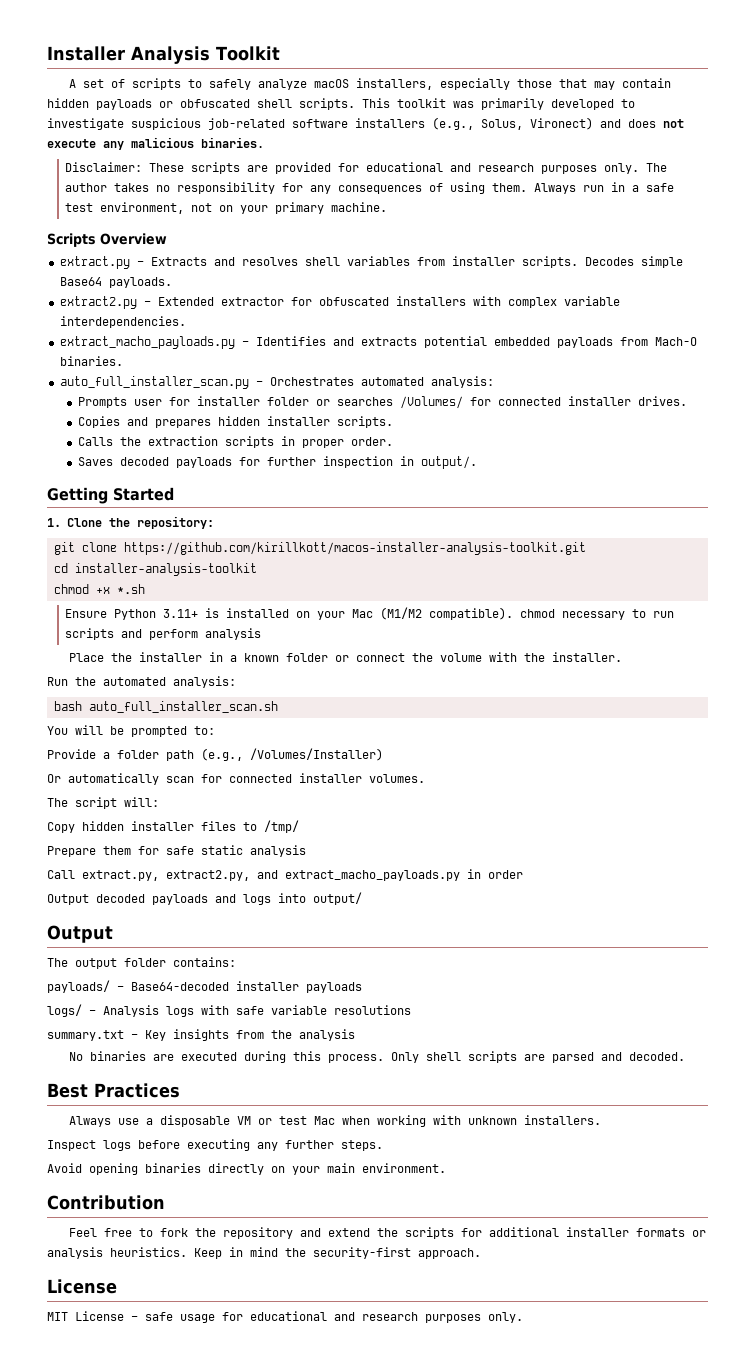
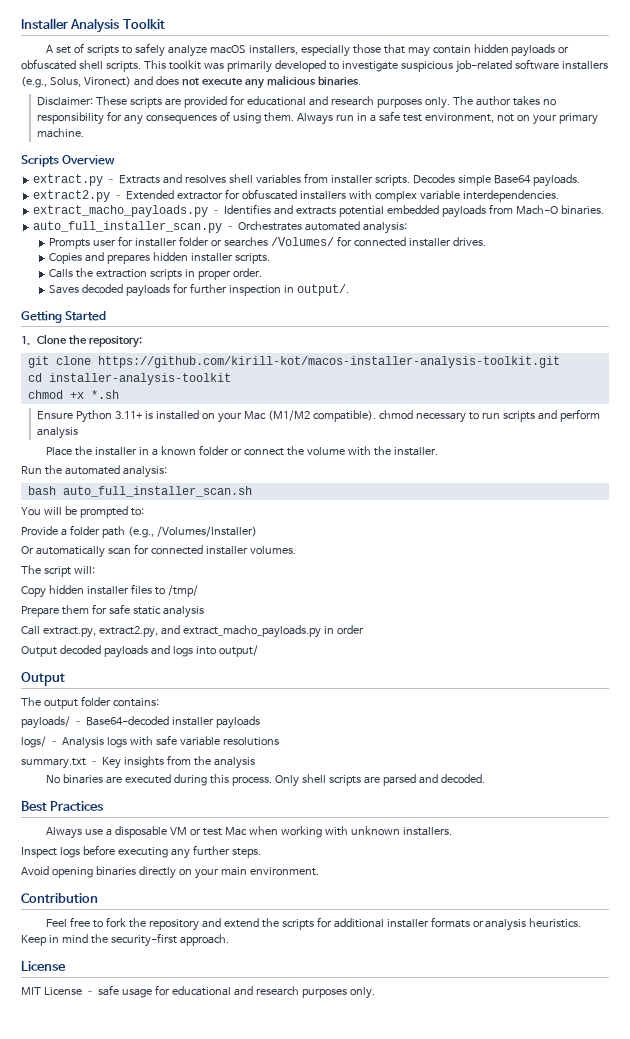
[123,542,586,555] https://github.com/kirillkott/macos-installer-analysis-toolkit.git -> [97,356,560,368] https://github.com/kirill-kot/macos-installer-analysis-toolkit.git

